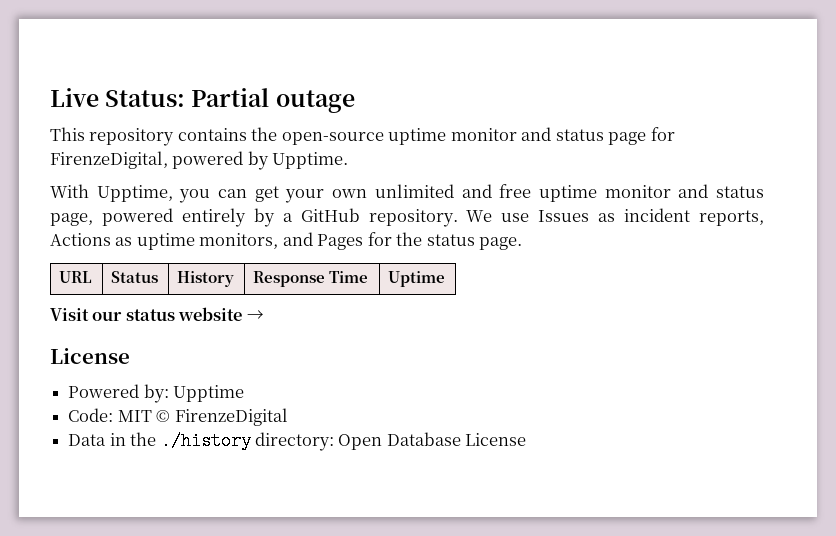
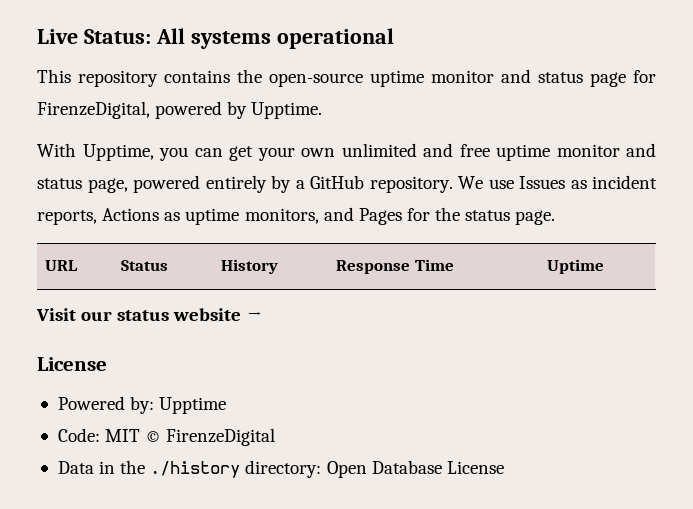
[191,88,355,113] Partial outage -> [155,28,394,49] All systems operational

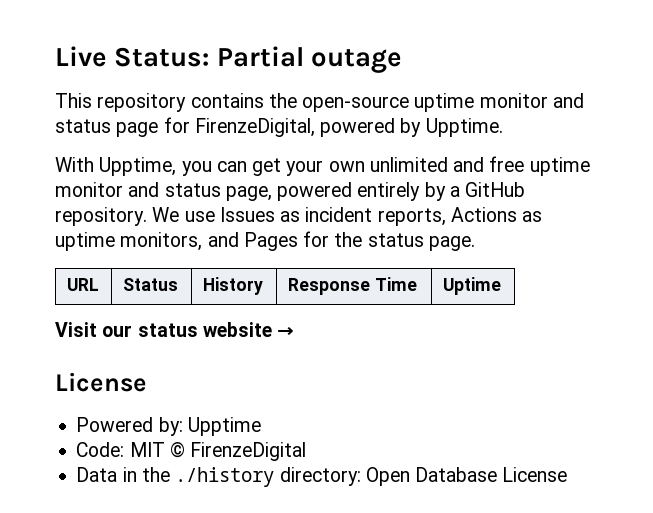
[155,28,394,49] All systems operational -> [216,46,403,73] Partial outage

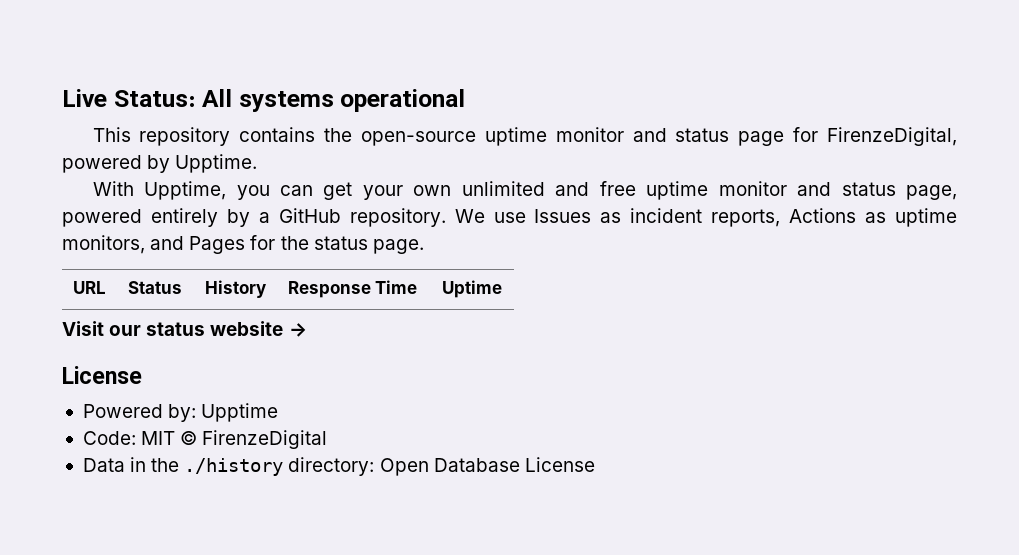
[216,46,403,73] Partial outage -> [202,89,466,112] All systems operational

